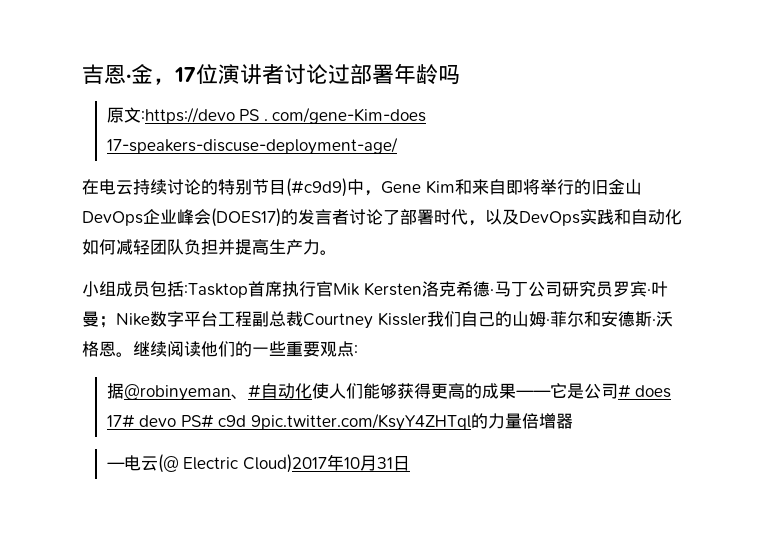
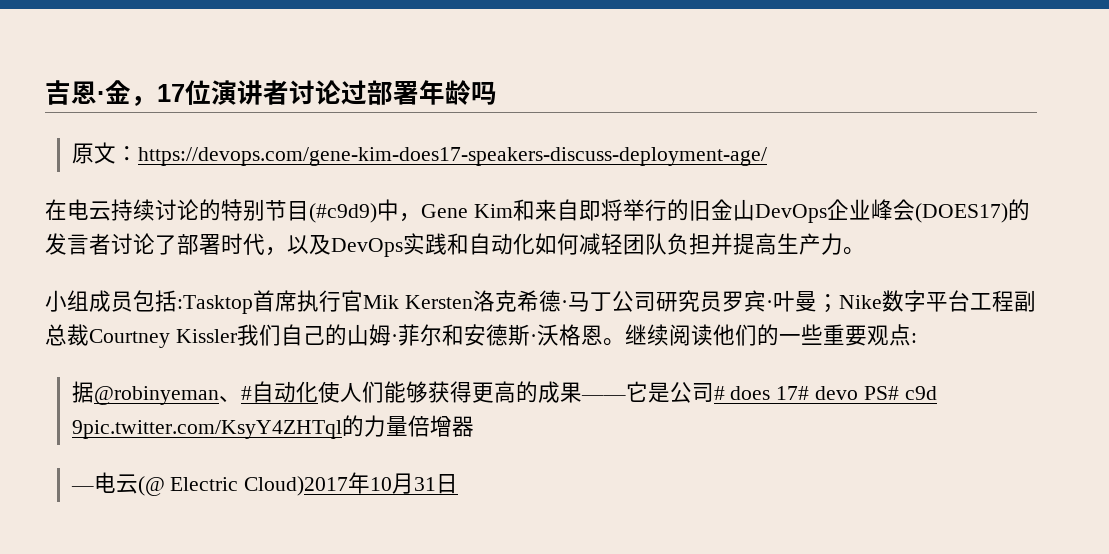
[140,107,427,124] [106,137,398,155] :https://devo PS . com/gene-Kim-does 17-speakers-discuse-deployment-age/ -> [115,146,767,166] ：https://devops.com/gene-kim-does17-speakers-discuss-deployment-age/

